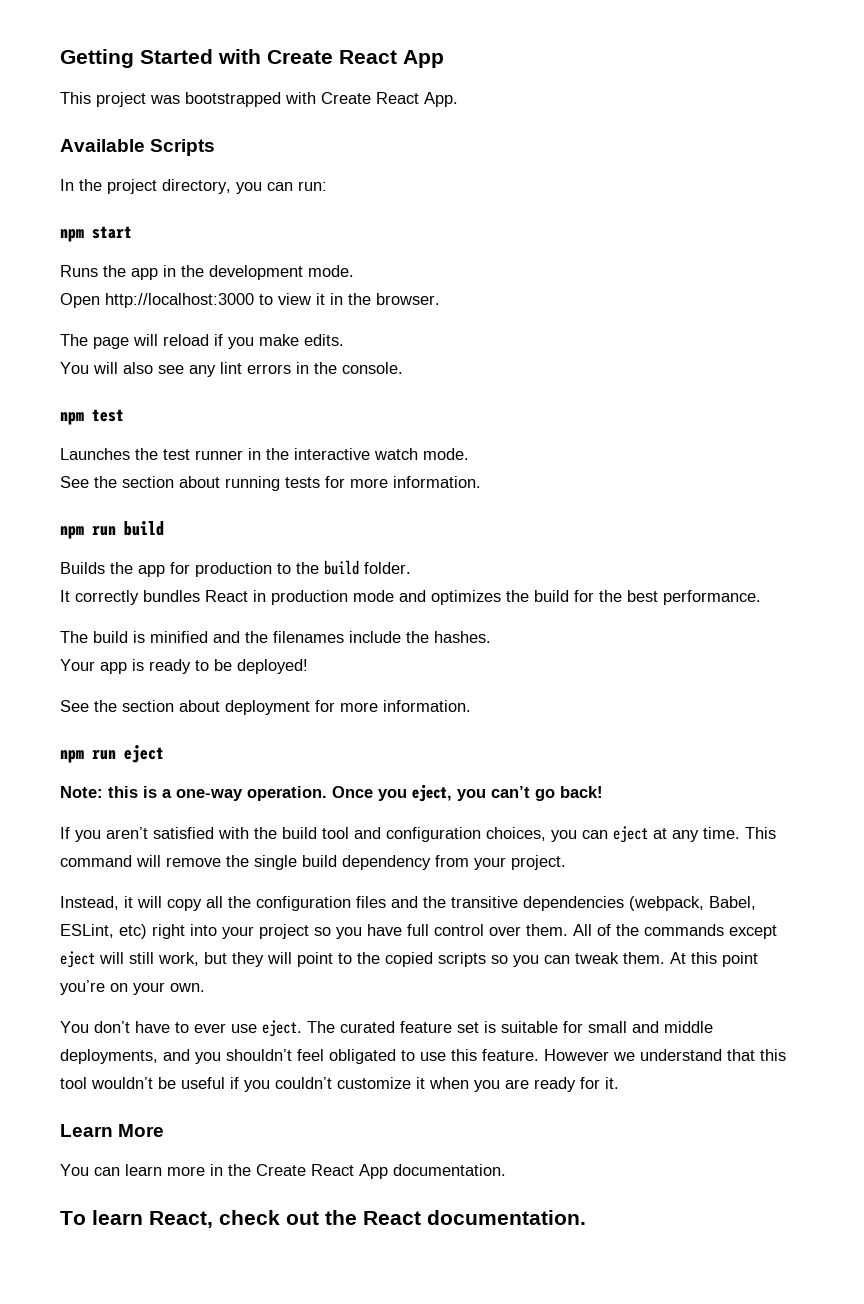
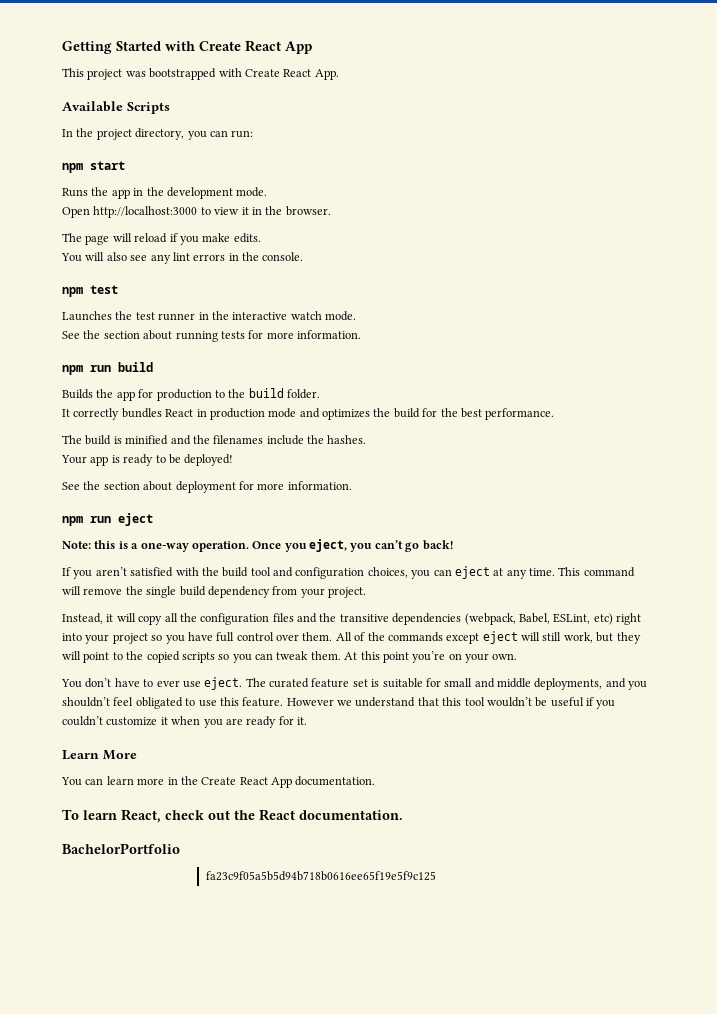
(586, 1217) none -> [62,843,180,854] [206,871,437,881] // BachelorPortfolio // fa23c9f05a5b5d94b718b0616ee65f19e5f9c125

